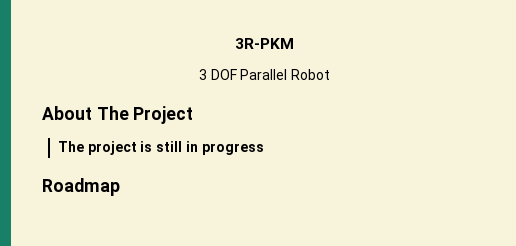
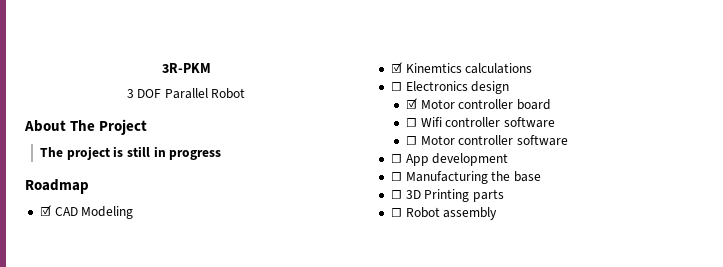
(120, 187) none -> [39,205,134,219] [390,62,533,74] [390,81,510,94] [405,98,551,110] [405,117,555,128] [405,135,568,146] [390,153,509,166] [390,171,541,184] [390,189,504,202] [390,207,498,220] // ☑ CAD Modeling // ☑ Kinemtics calculations // ☐ Electronics design // ☑ Motor controller board // ☐ Wifi controller software // ☐ Motor controller software // ☐ App development // ☐ Manufacturing the base // ☐ 3D Printing parts // ☐ Robot assembly

